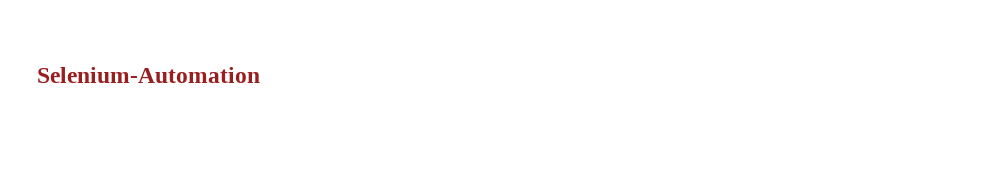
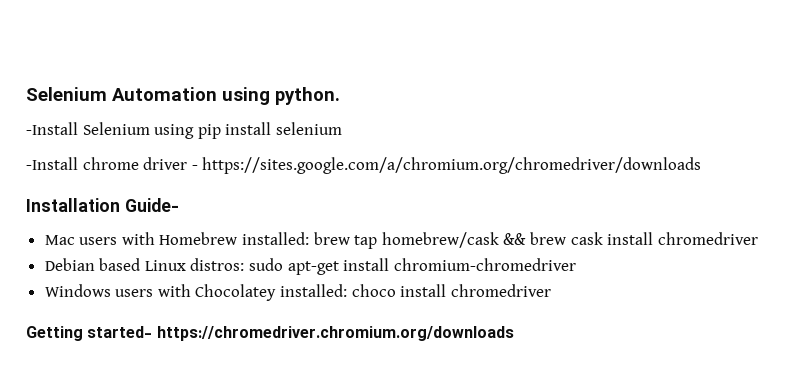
[37,67,260,83] Selenium-Automation -> [26,87,340,105] [26,122,342,139] [26,157,702,174] [26,198,179,212] [44,232,758,249] [44,258,576,275] [44,284,551,301] [26,326,514,341] Selenium Automation using python. // -Install Selenium using pip install selenium // -Install chrome driver - https://sites.google.com/a/chromium.org/chromedriver/downloads // Installation Guide- // Mac users with Homebrew installed: brew tap homebrew/cask && brew cask install chromedriver // Debian based Linux distros: sudo apt-get install chromium-chromedriver // Windows users with Chocolatey installed: choco install chromedriver // Getting started- https://chromedriver.chromium.org/downloads

